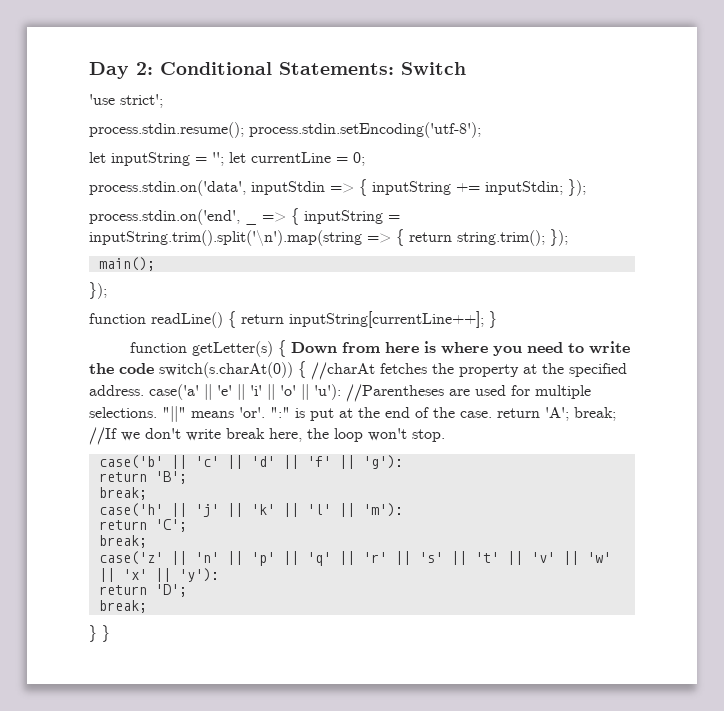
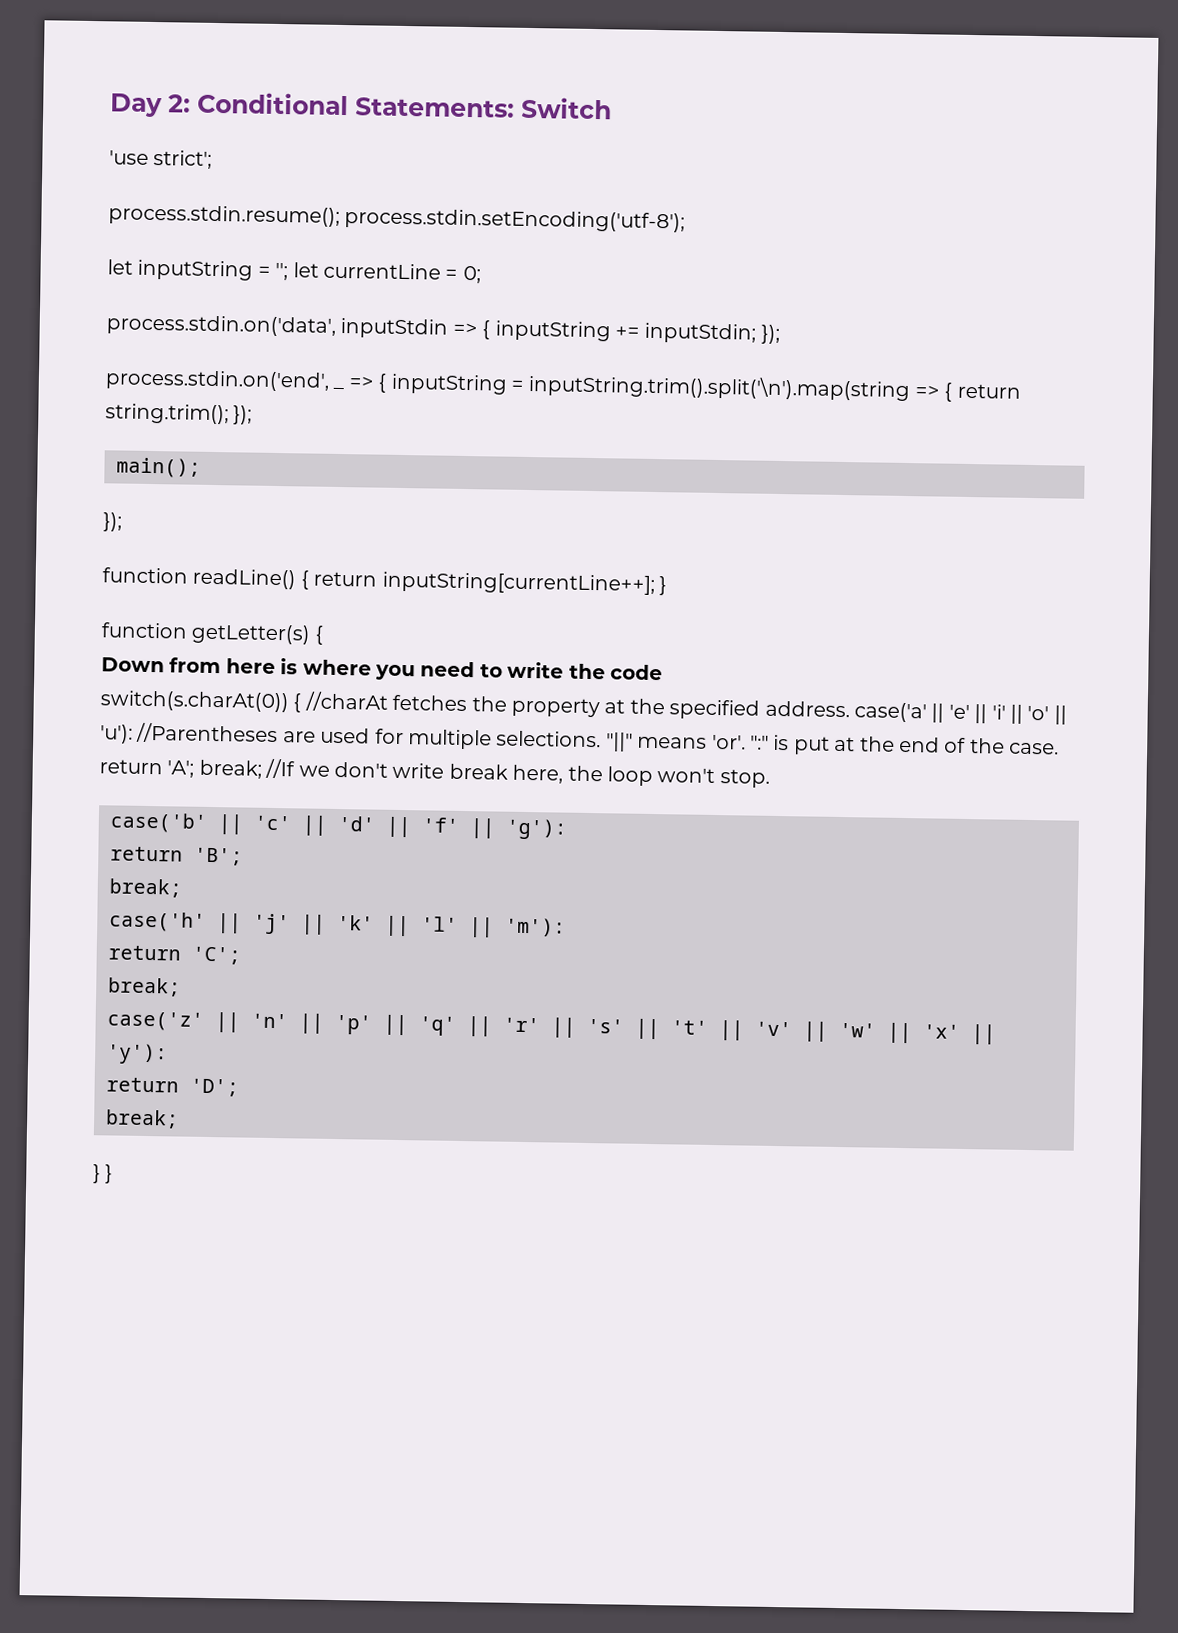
(286, 348) none -> (323, 635) //
(154, 368) none -> (663, 672) //

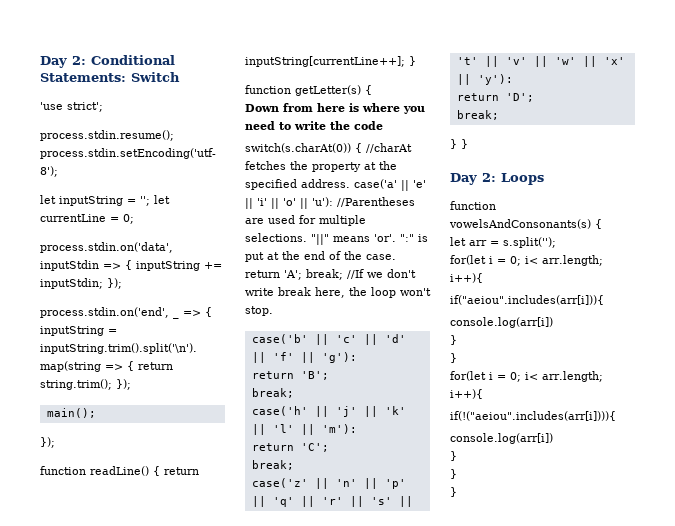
(114, 1174) none -> [450,173,544,185] [450,201,496,210] [449,219,602,229] [450,237,556,248] [450,255,603,266] [450,273,483,283] [450,295,604,305] [450,317,553,328] [450,335,457,345] [450,353,457,363] [450,371,603,382] [450,389,483,399] [450,411,616,421] [450,433,553,444] [450,451,457,461] [450,469,457,479] [450,487,457,497] // Day 2: Loops // function vowelsAndConsonants(s) { // let arr = s.split(''); // for(let i = 0; i< arr.length; i++){ // if("aeiou".includes(arr[i])){ // console.log(arr[i]) // } // } // for(let i = 0; i< arr.length; i++){ // if(!("aeiou".includes(arr[i]))){ // console.log(arr[i]) // } // } // }

